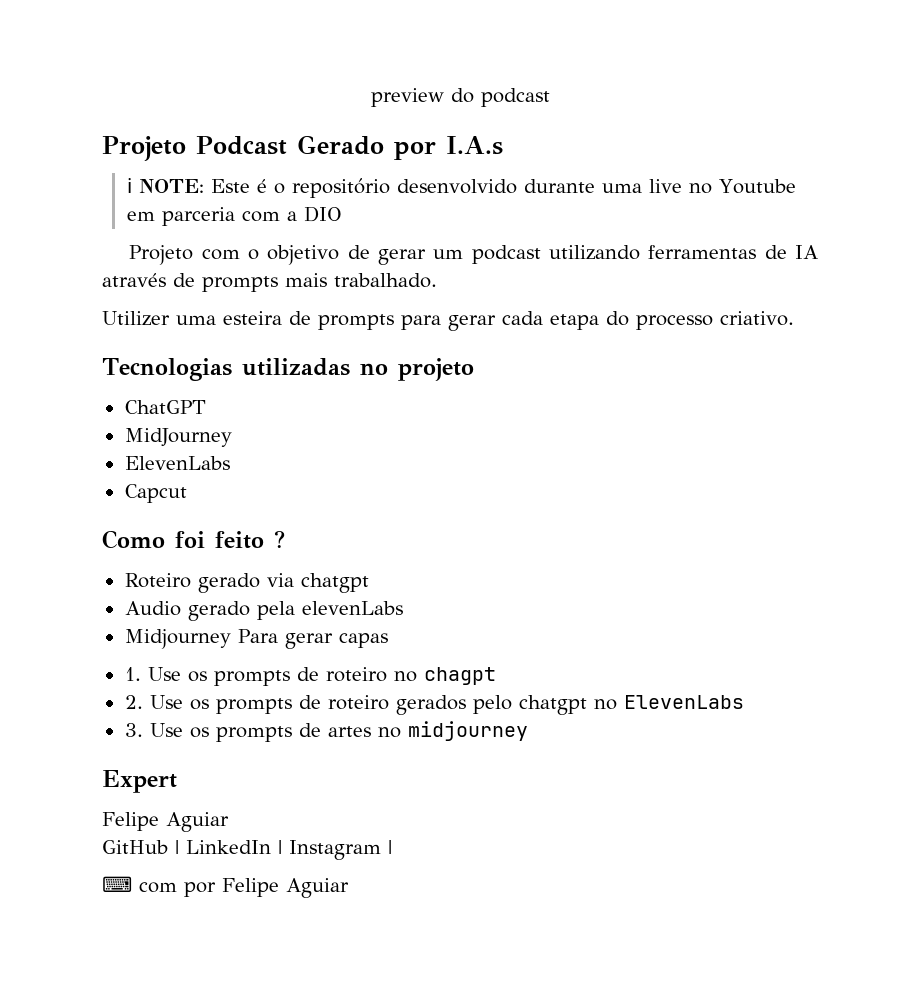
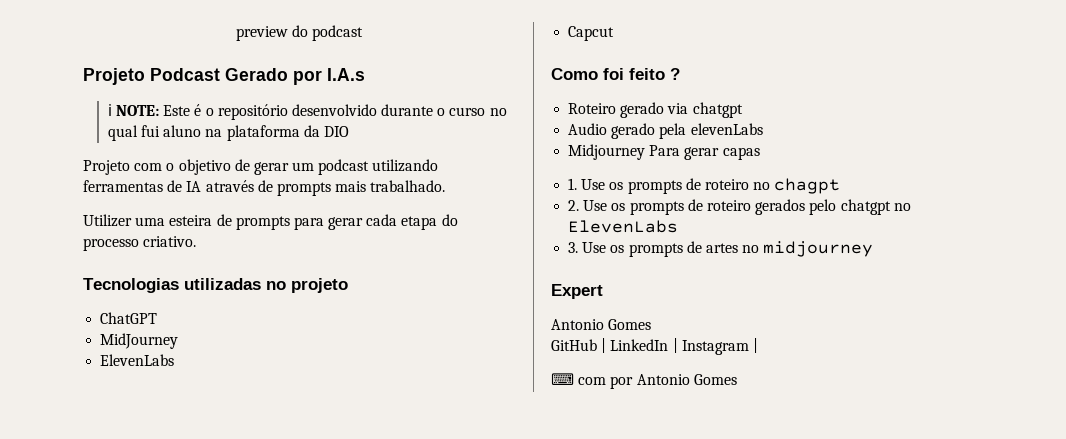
[601,179,796,194] [126,207,297,226] uma live no Youtube em parceria com a -> [437,107,507,116] [107,125,320,141] o curso no qual fui aluno na plataforma da
[102,812,229,832] Felipe Aguiar -> [551,319,652,330] Antonio Gomes
[222,878,349,898] Felipe Aguiar -> [636,374,737,385] Antonio Gomes

